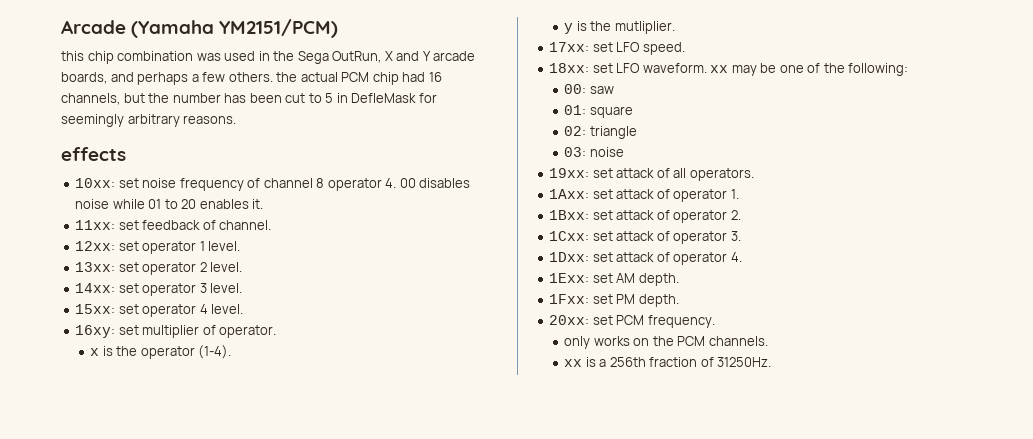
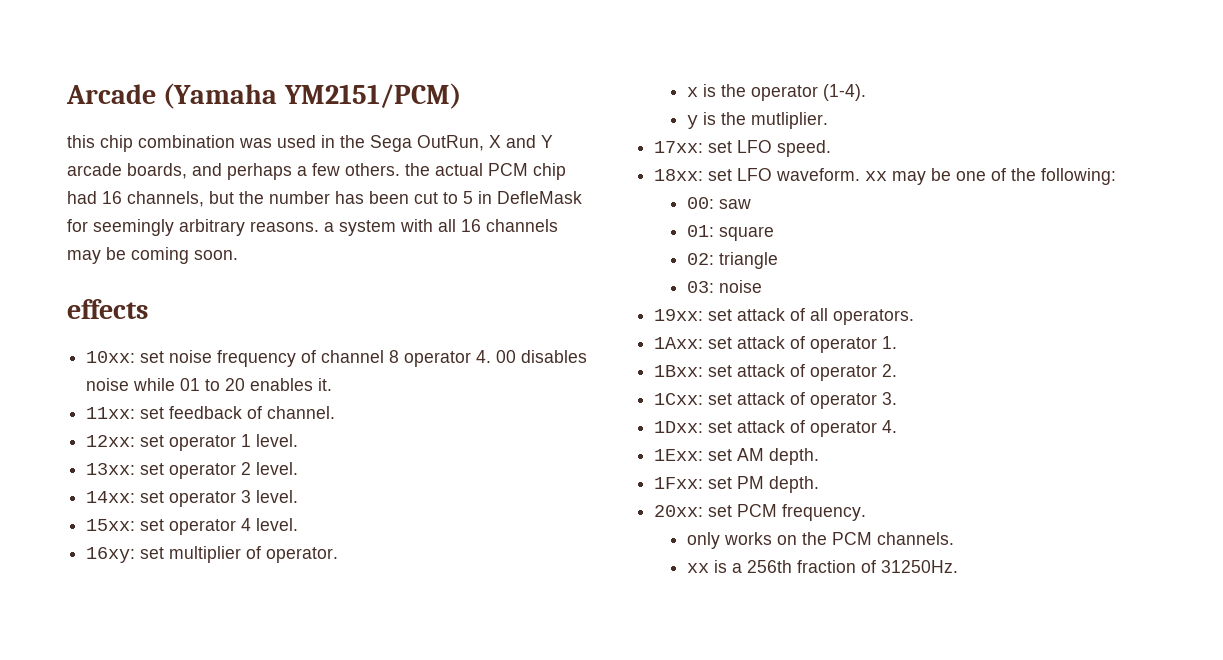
(237, 119) none -> [324,219,558,236] [67,247,238,264] a system with all 16 channels may be coming soon.

